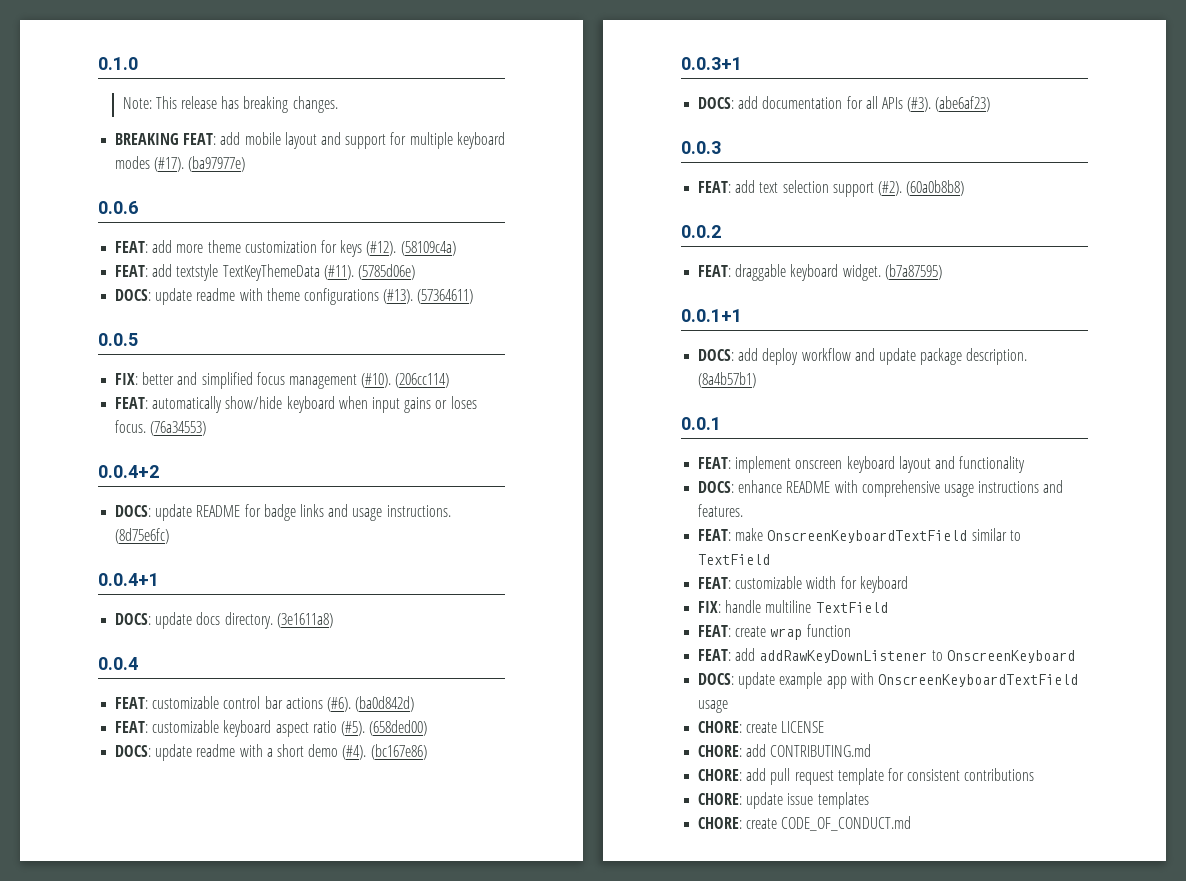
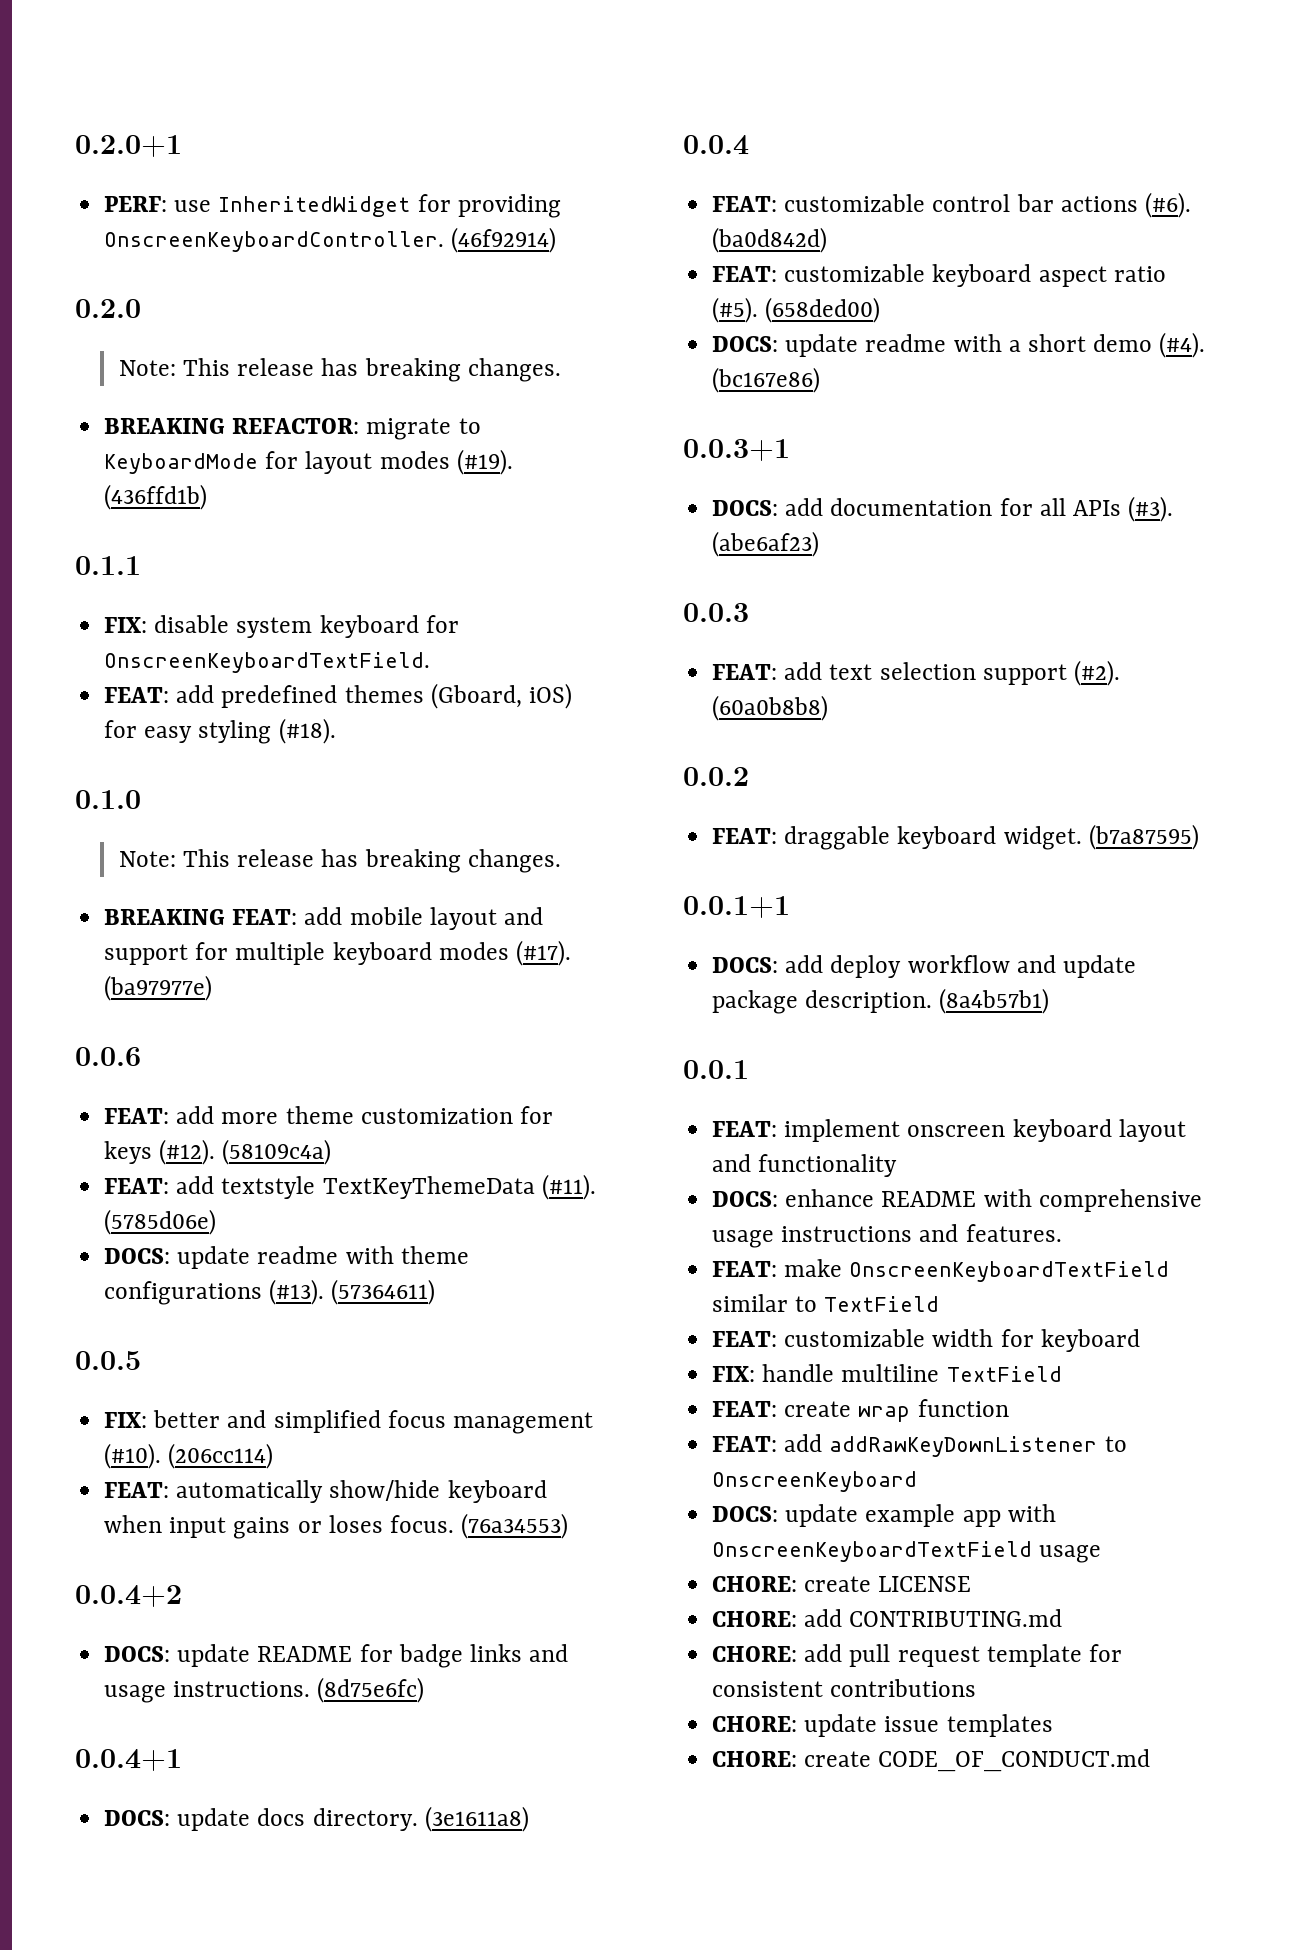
(98, 63) none -> [75,135,182,157] [104,194,561,218] [104,227,557,253] [75,299,141,318] [118,358,561,382] [104,418,481,440] [104,449,513,475] [104,484,208,510] [75,556,141,575] [104,615,459,638] [104,652,431,673] [104,683,572,709] [104,718,336,744] 0.2.0+1 // PERF: use InheritedWidget for providing OnscreenKeyboardController. (46f92914) // 0.2.0 // Note: This release has breaking changes. // BREAKING REFACTOR: migrate to KeyboardMode for layout modes (#19). (436ffd1b) // 0.1.1 // FIX: disable system keyboard for OnscreenKeyboardTextField. // FEAT: add predefined themes (Gboard, iOS) for easy styling (#18). //

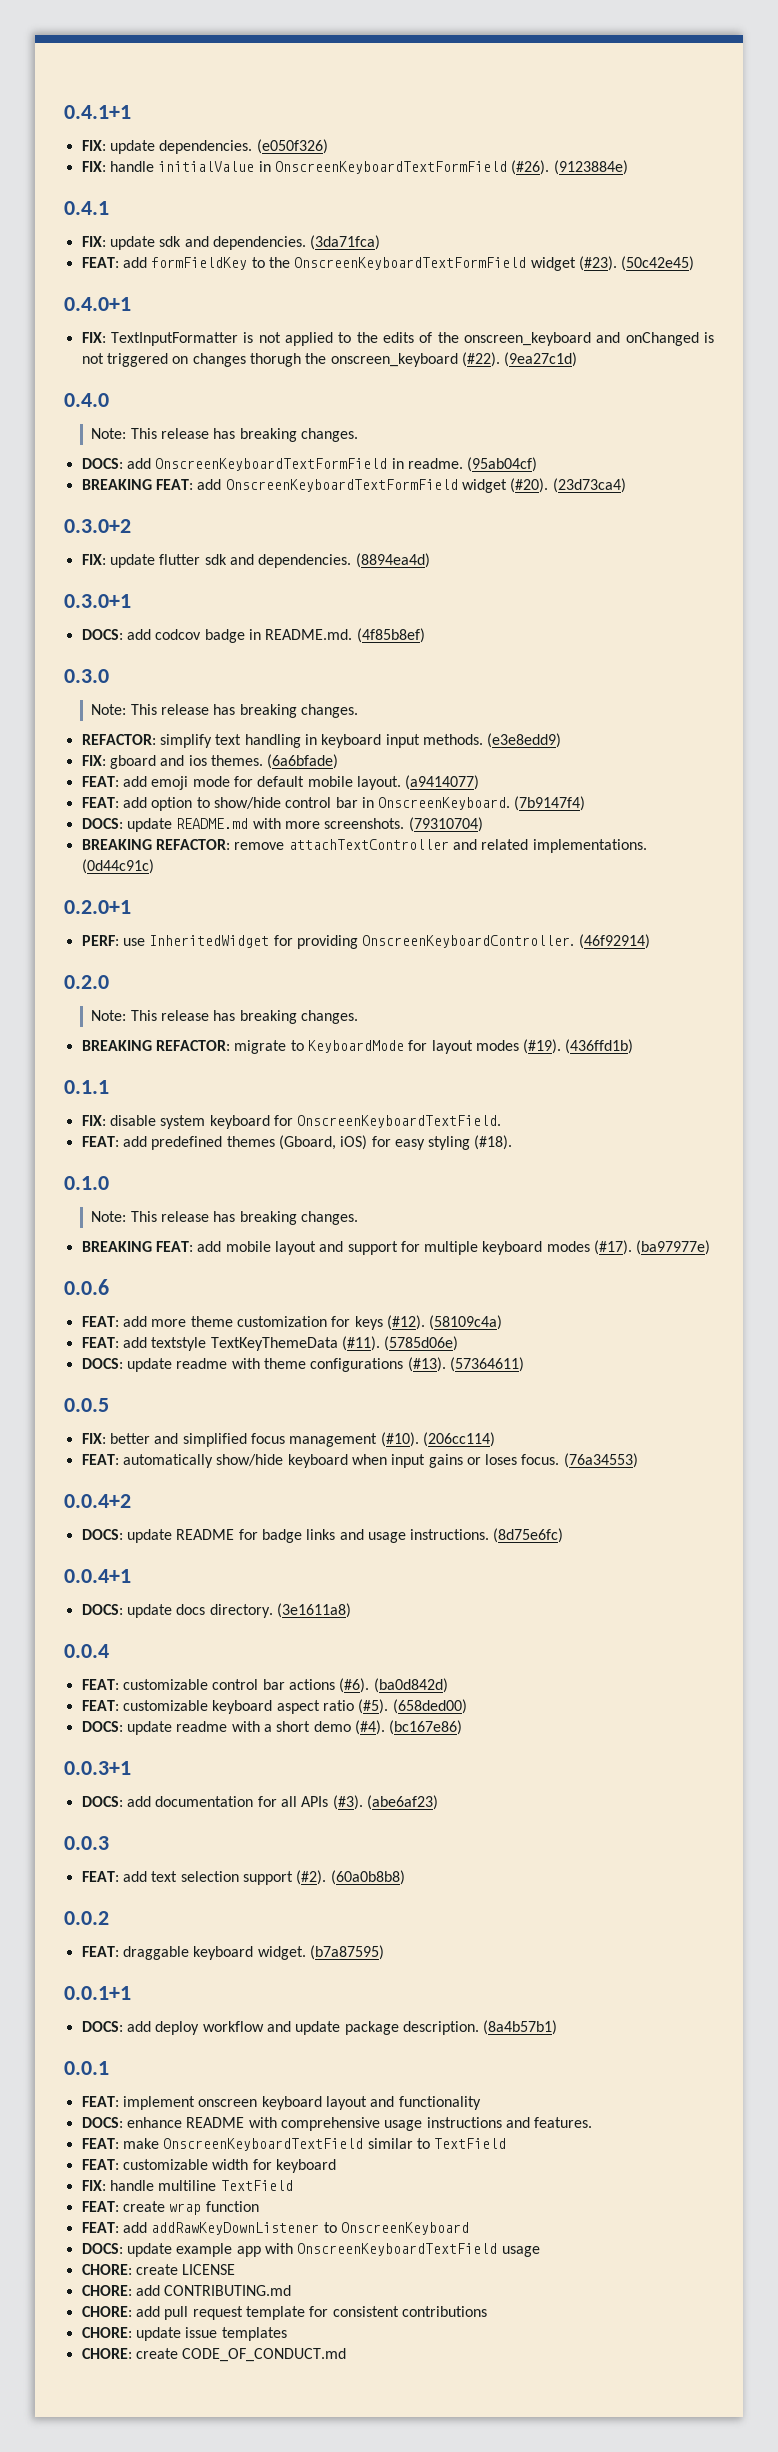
(75, 146) none -> [64,105,131,119] [81,139,328,154] [81,160,628,175] [64,201,109,215] [81,235,381,250] [81,256,695,271] [64,297,131,311] [81,332,714,346] [81,352,578,367] [64,393,109,407] [91,428,358,442] [81,457,538,472] [81,478,626,493] [64,519,131,533] [81,553,430,568] [64,594,131,608] [81,628,425,643] [64,669,109,683] [91,704,358,718] [81,733,562,748] [81,754,339,769] [81,775,480,790] [81,796,586,811] [81,817,483,832] [81,839,647,853] [81,859,154,874] 0.4.1+1 // FIX: update dependencies. (e050f326) // FIX: handle initialValue in OnscreenKeyboardTextFormField (#26). (9123884e) // 0.4.1 // FIX: update sdk and dependencies. (3da71fca) // FEAT: add formFieldKey to the OnscreenKeyboardTextFormField widget (#23). (50c42e45) // 0.4.0+1 // FIX: TextInputFormatter is not applied to the edits of the onscreen_keyboard and onChanged is not triggered on changes thorugh the onscreen_keyboard (#22). (9ea27c1d) // 0.4.0 // Note: This release has breaking changes. // DOCS: add OnscreenKeyboardTextFormField in readme. (95ab04cf) // BREAKING FEAT: add OnscreenKeyboardTextFormField widget (#20). (23d73ca4) // 0.3.0+2 // FIX: update flutter sdk and dependencies. (8894ea4d) // 0.3.0+1 // DOCS: add codcov badge in README.md. (4f85b8ef) // 0.3.0 // Note: This release has breaking changes. // REFACTOR: simplify text handling in keyboard input methods. (e3e8edd9) // FIX: gboard and ios themes. (6a6bfade) // FEAT: add emoji mode for default mobile layout. (a9414077) // FEAT: add option to show/hide control bar in OnscreenKeyboard. (7b9147f4) // DOCS: update README.md with more screenshots. (79310704) // BREAKING REFACTOR: remove attachTextController and related implementations. (0d44c91c) //

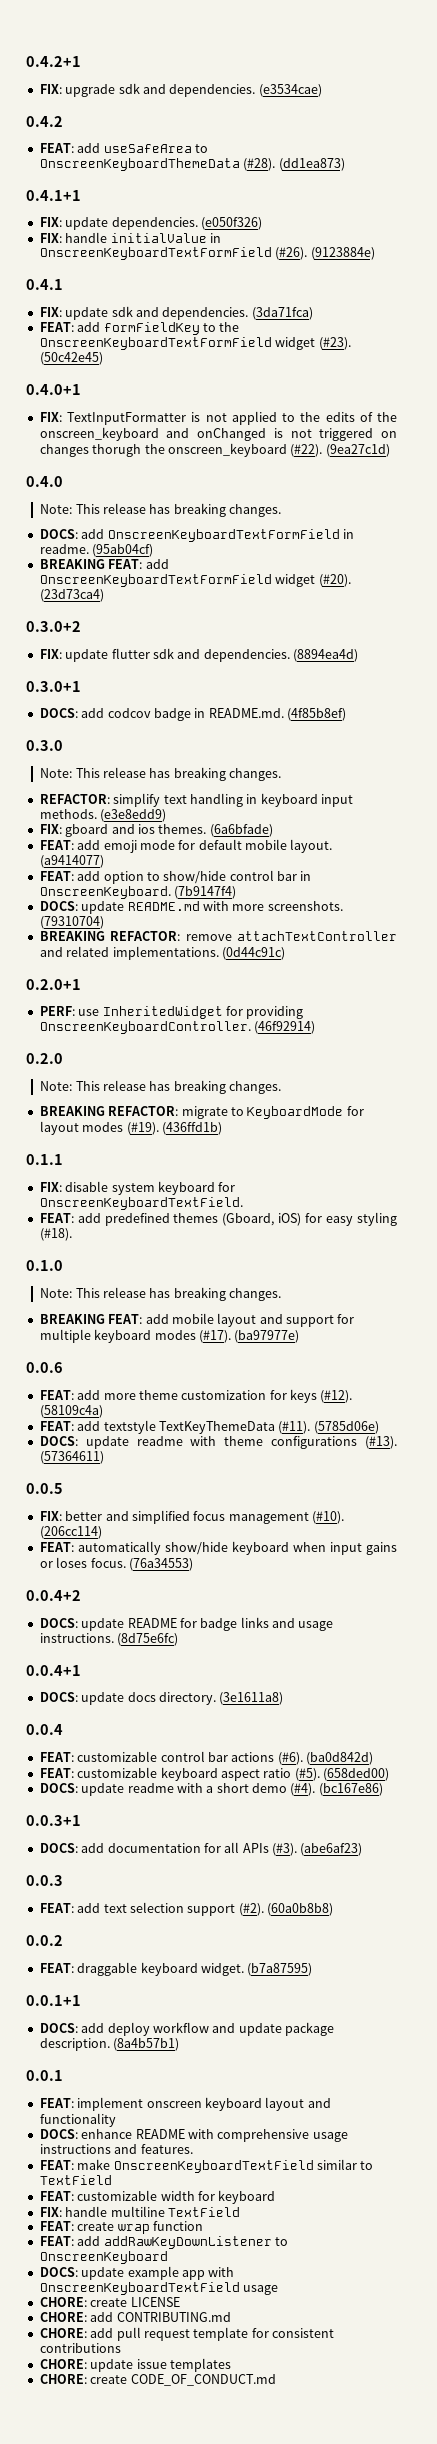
(64, 112) none -> [26,56,81,67] [39,83,322,97] [26,116,63,127] [39,143,208,153] [39,158,345,171] 0.4.2+1 // FIX: upgrade sdk and dependencies. (e3534cae) // 0.4.2 // FEAT: add useSafeArea to OnscreenKeyboardThemeData (#28). (dd1ea873) //

